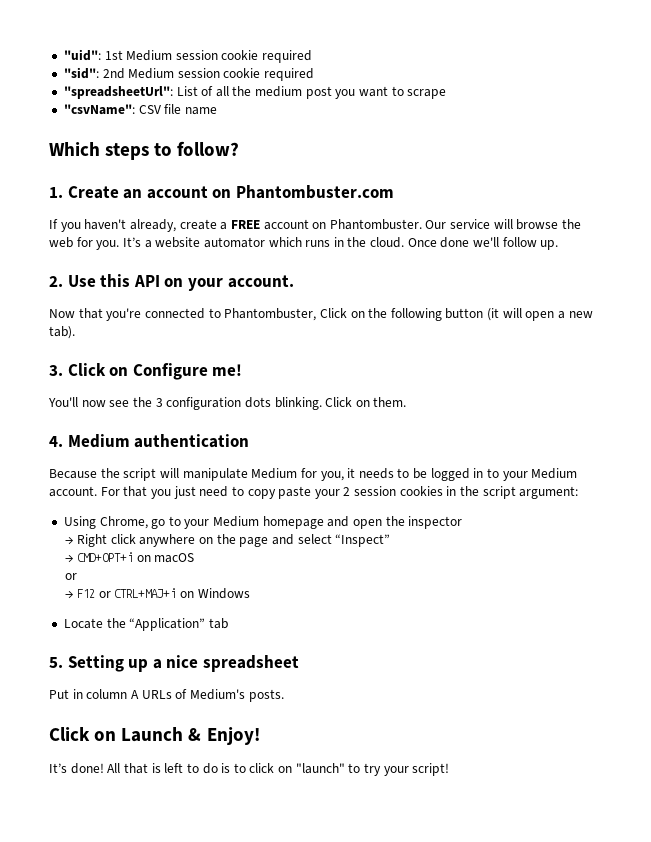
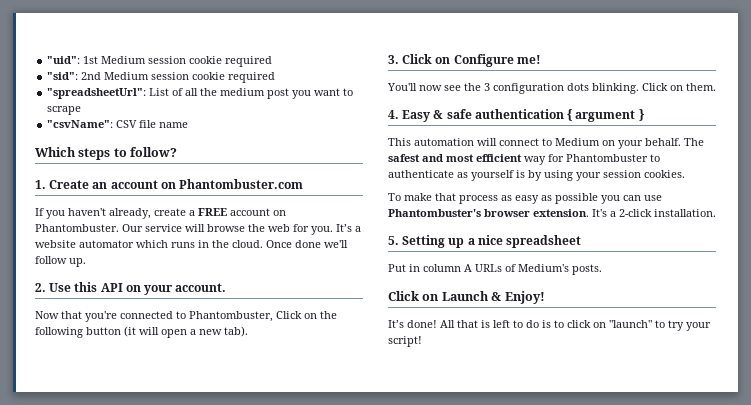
[67,434,250,448] [49,468,578,481] [49,486,579,499] [63,516,463,529] [65,534,391,547] [65,552,195,563] [65,573,78,580] [65,588,250,599] [63,618,228,631] Medium authentication // Because the script will manipulate Medium for you, it needs to be logged in to your Medium account. For that you just need to copy paste your 2 session cookies in the script argument: // Using Chrome, go to your Medium homepage and open the inspector // → Right click anywhere on the page and select “Inspect” // → CMD+OPT+i on macOS // or // → F12 or CTRL+MAJ+i on Windows // Locate the “Application” tab -> [402,109,644,122] [388,138,704,149] [388,154,660,165] [388,170,685,181] [388,193,662,204] [388,209,716,217] Easy & safe authentication { argument } // This automation will connect to Medium on your behalf. The safest and most efficient way for Phantombuster to authenticate as yourself is by using your session cookies. // To make that process as easy as possible you can use Phantombuster's browser extension. It's a 2-click installation.

